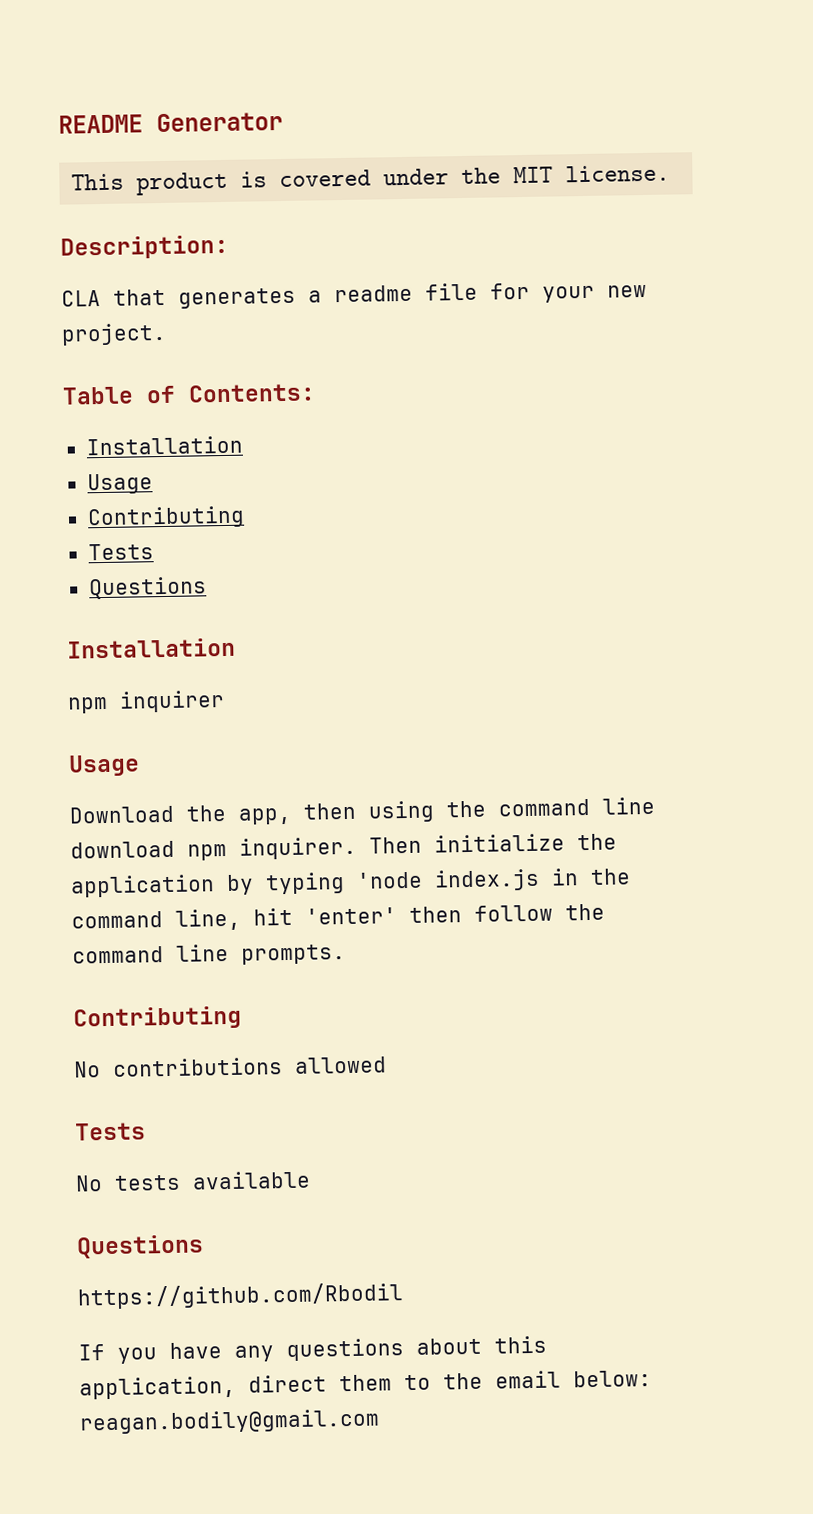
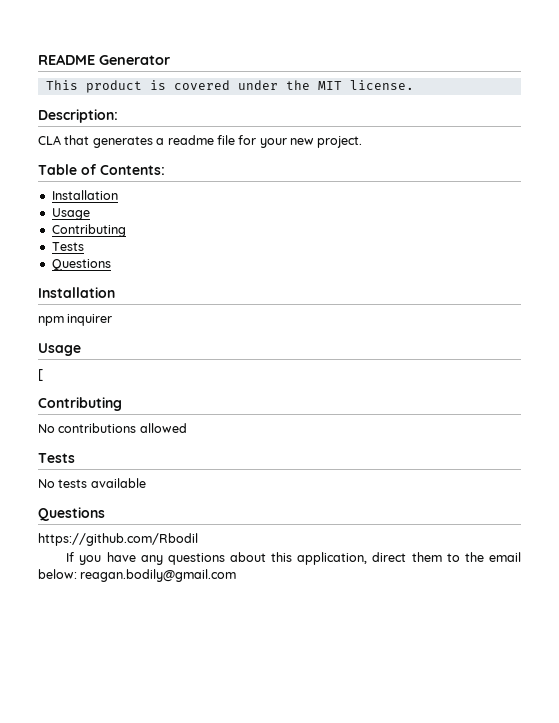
[69,796,655,825] [70,833,617,861] [70,868,631,898] [71,903,605,931] [72,943,346,965] Download the app, then using the command line download npm inquirer. Then initialize the application by typing 'node index.js in the command line, hit 'enter' then follow the command line prompts. -> [38,369,43,381] [

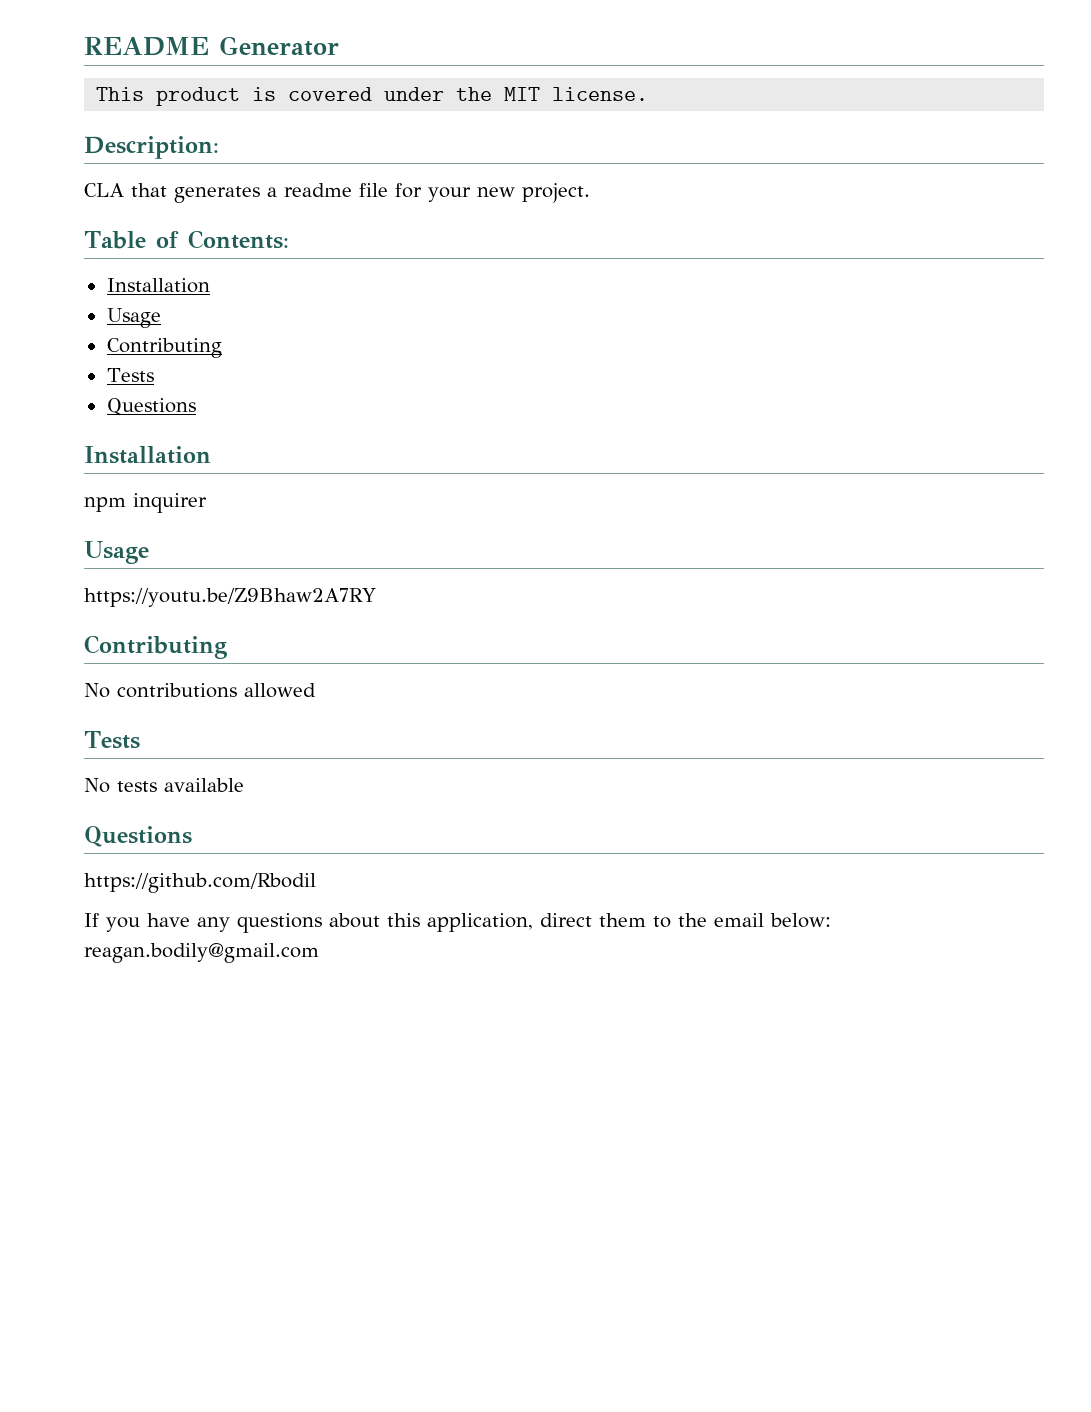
[38,369,43,381] [ -> [84,588,376,607] https://youtu.be/Z9Bhaw2A7RY

